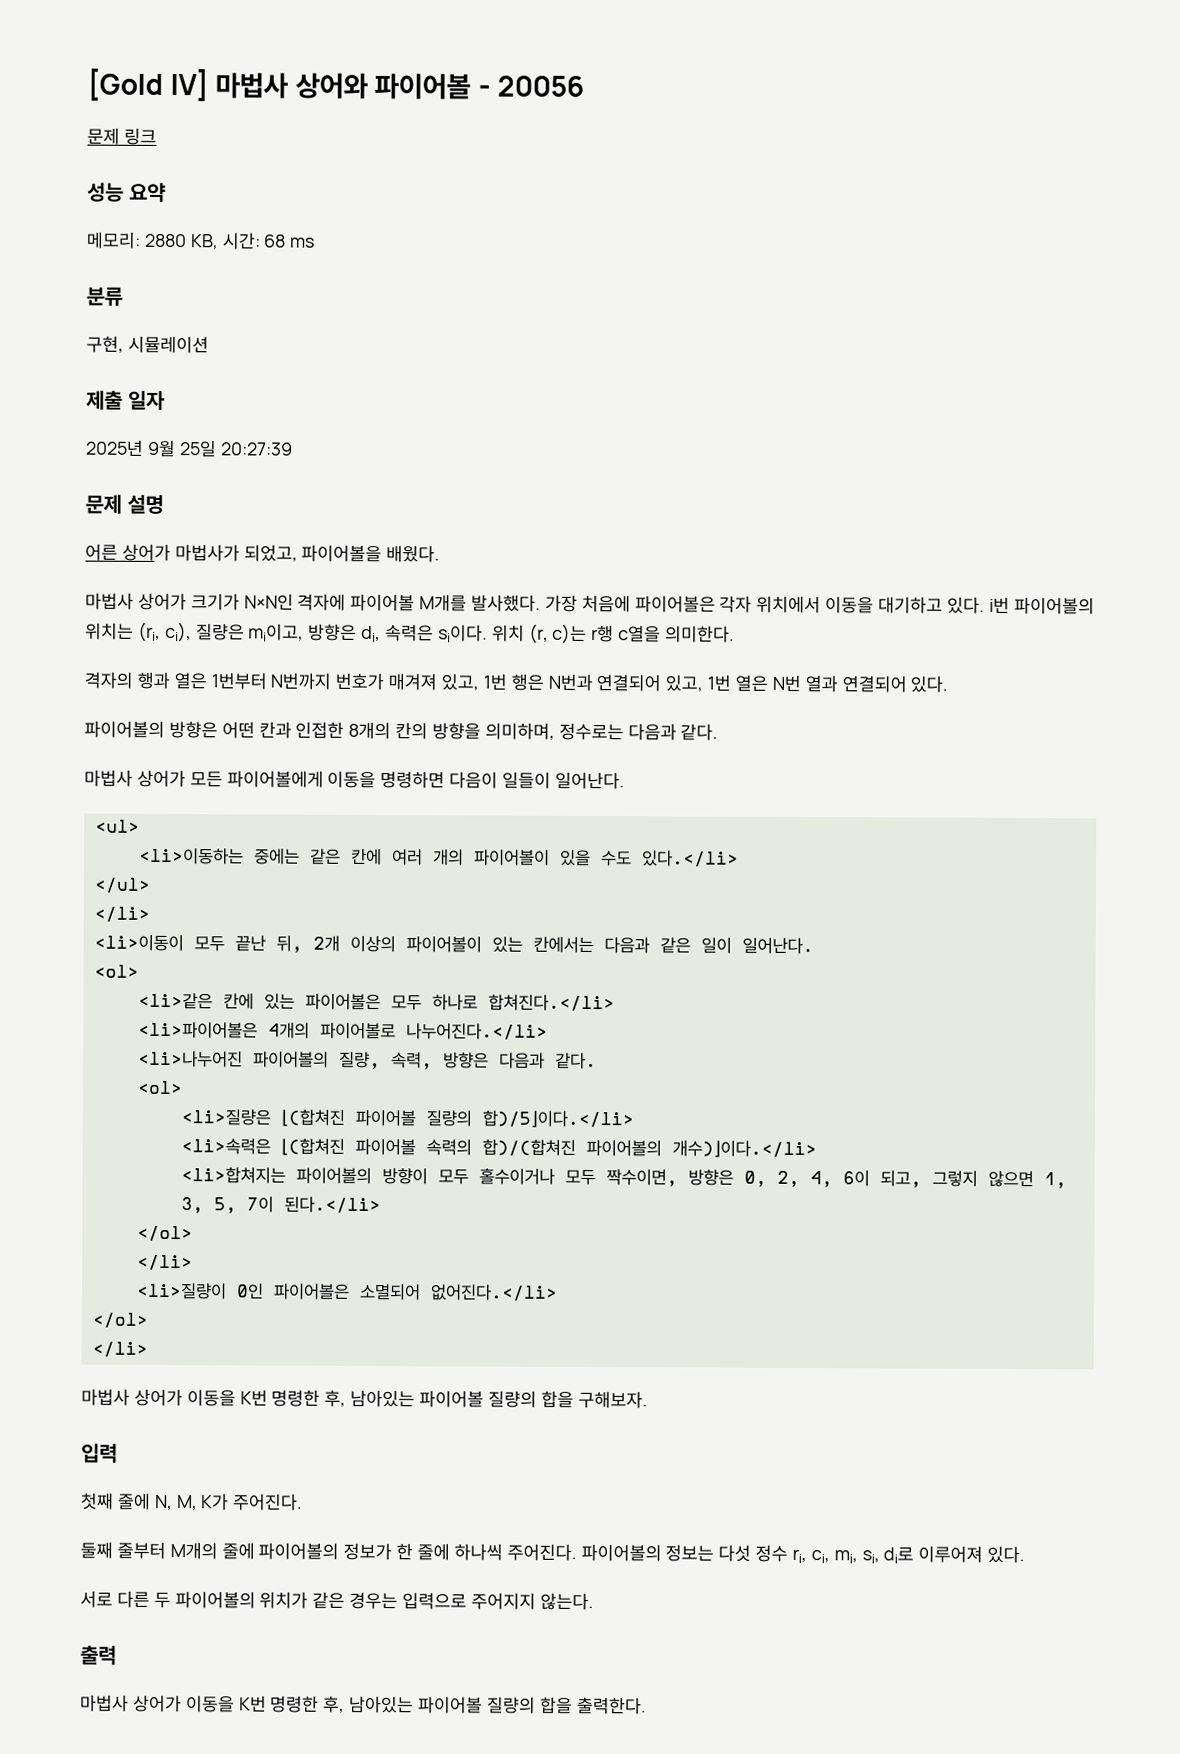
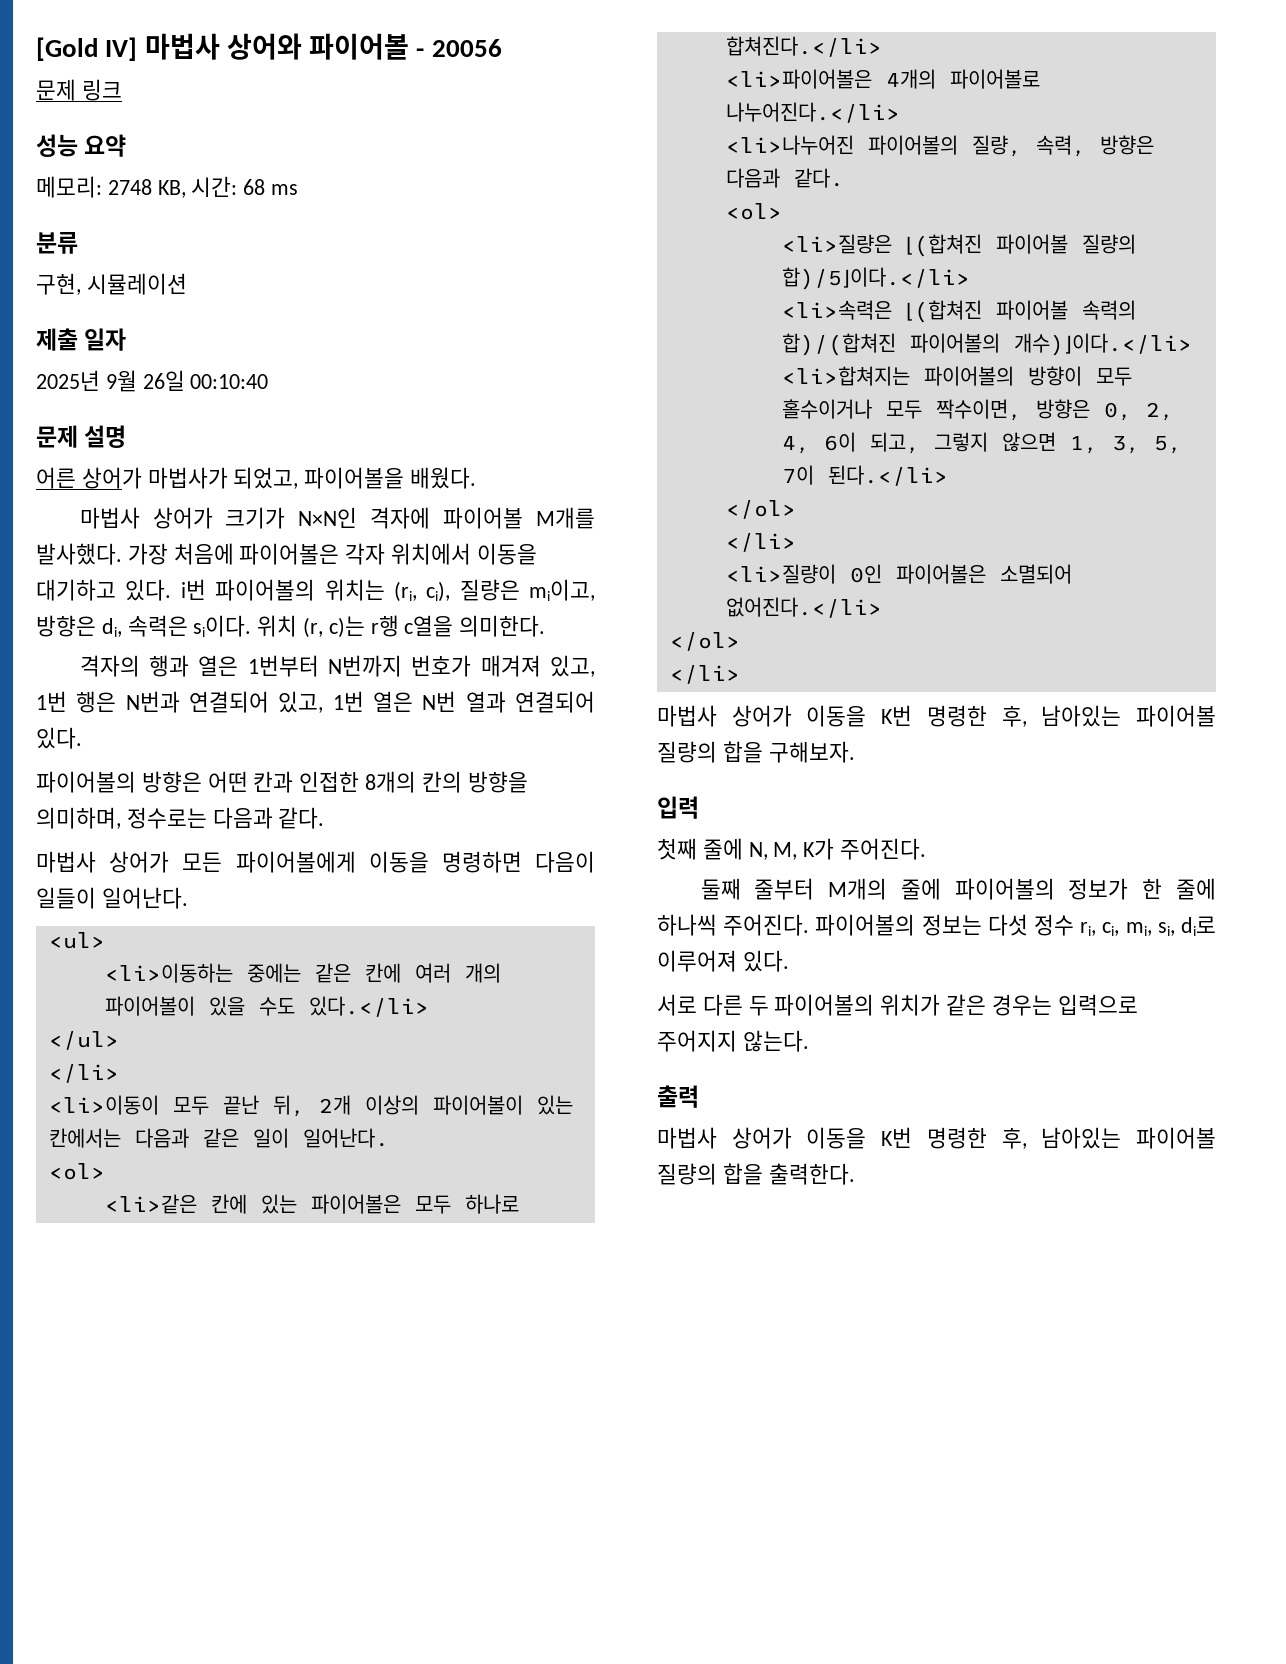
[143,233,187,248] 2880 -> [107,179,152,195] 2748
[178,440,293,458] 25일 20:27:39 -> [142,370,269,391] 26일 00:10:40

